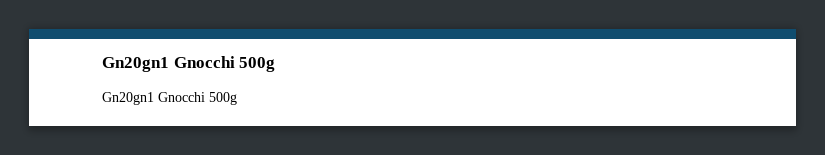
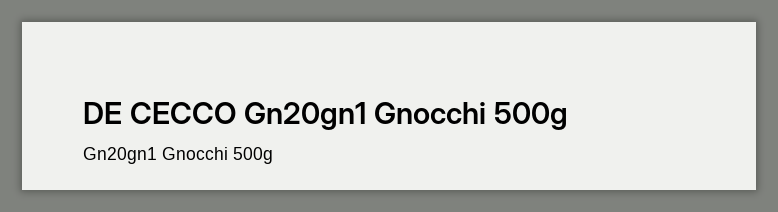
(102, 64) none -> [83,102,237,124] DE CECCO

